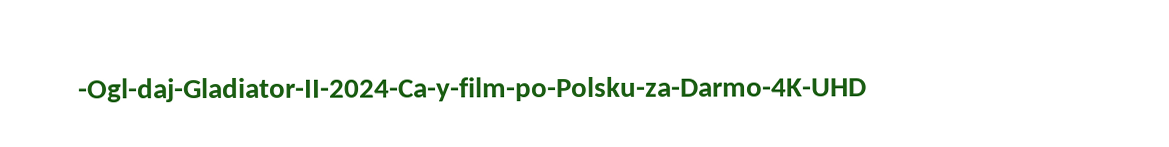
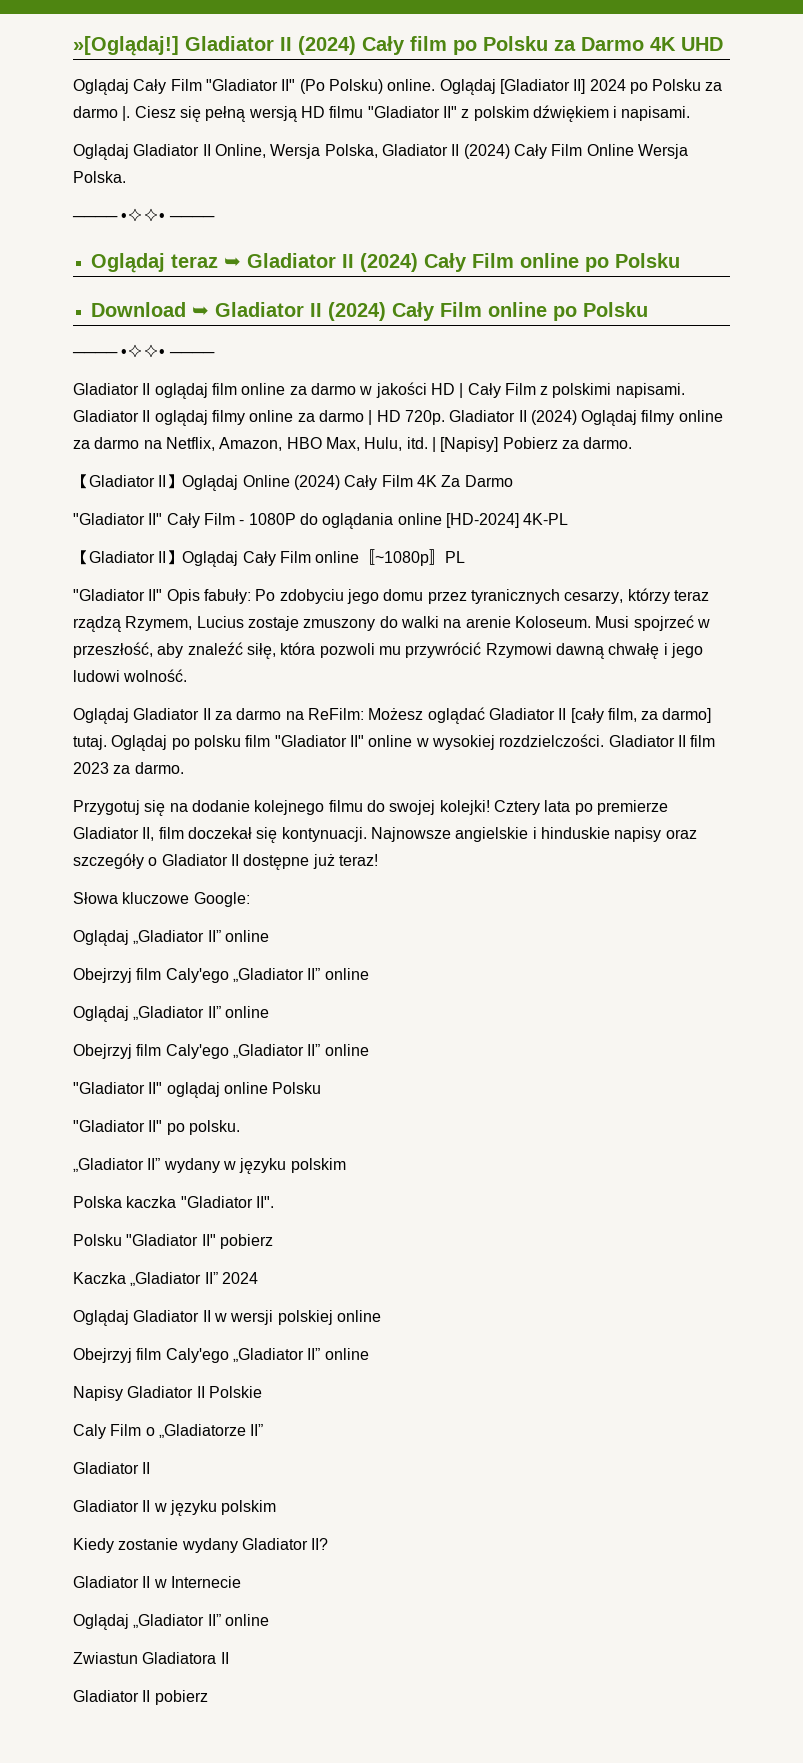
[78,76,867,103] -Ogl-daj-Gladiator-II-2024-Ca-y-film-po-Polsku-za-Darmo-4K-UHD -> [73,36,723,56] [73,79,723,95] [73,105,691,122] [73,144,688,160] [73,171,126,183] [72,208,215,221] [90,253,680,273] [90,302,648,321] [72,344,215,357] [73,382,685,399] [73,410,723,426] [73,437,633,452] [73,474,513,491] [73,513,569,529] [73,549,466,567] [73,588,709,604] [73,615,710,632] [73,642,703,659] [73,669,188,682] [73,707,712,724] [73,734,716,751] [73,762,184,774] [73,800,668,816] [73,827,697,843] [73,853,378,870] [73,892,250,907] [73,930,269,946] [73,968,369,983] [73,1006,269,1022] [73,1044,369,1059] [73,1082,322,1098] [73,1120,240,1135] [73,1158,346,1174] [73,1196,274,1208] [73,1234,273,1249] [73,1272,258,1286] [73,1310,381,1326] [73,1348,369,1363] [73,1386,262,1401] [73,1424,264,1439] [73,1462,151,1474] [73,1500,277,1516] [73,1538,329,1553] [73,1576,241,1588] [73,1614,269,1630] [73,1652,229,1664] [73,1690,208,1705] »[Oglądaj!] Gladiator II (2024) Cały film po Polsku za Darmo 4K UHD // Oglądaj Cały Film "Gladiator II" (Po Polsku) online. Oglądaj [Gladiator II] 2024 po Polsku za darmo |. Ciesz się pełną wersją HD filmu "Gladiator II" z polskim dźwiękiem i napisami. // Oglądaj Gladiator II Online, Wersja Polska, Gladiator II (2024) Cały Film Online Wersja Polska. // ──── •✧✧• ──── // Oglądaj teraz ➥ Gladiator II (2024) Cały Film online po Polsku // Download ➥ Gladiator II (2024) Cały Film online po Polsku // ──── •✧✧• ──── // Gladiator II oglądaj film online za darmo w jakości HD | Cały Film z polskimi napisami. Gladiator II oglądaj filmy online za darmo | HD 720p. Gladiator II (2024) Oglądaj filmy online za darmo na Netflix, Amazon, HBO Max, Hulu, itd. | [Napisy] Pobierz za darmo. // 【Gladiator II】Oglądaj Online (2024) Cały Film 4K Za Darmo // "Gladiator II" Cały Film - 1080P do oglądania online [HD-2024] 4K-PL // 【Gladiator II】Oglądaj Cały Film online〚~1080p〛PL // "Gladiator II" Opis fabuły: Po zdobyciu jego domu przez tyranicznych cesarzy, którzy teraz rządzą Rzymem, Lucius zostaje zmuszony do walki na arenie Koloseum. Musi spojrzeć w przeszłość, aby znaleźć siłę, która pozwoli mu przywrócić Rzymowi dawną chwałę i jego ludowi wolność. // Oglądaj Gladiator II za darmo na ReFilm: Możesz oglądać Gladiator II [cały film, za darmo] tutaj. Oglądaj po polsku film "Gladiator II" online w wysokiej rozdzielczości. Gladiator II film 2023 za darmo. // Przygotuj się na dodanie kolejnego filmu do swojej kolejki! Cztery lata po premierze Gladiator II, film doczekał się kontynuacji. Najnowsze angielskie i hinduskie napisy oraz szczegóły o Gladiator II dostępne już teraz! // Słowa kluczowe Google: // Oglądaj „Gladiator II” online // Obejrzyj film Caly'ego „Gladiator II” online // Oglądaj „Gladiator II” online // Obejrzyj film Caly'ego „Gladiator II” online // "Gladiator II" oglądaj online Polsku // "Gladiator II" po polsku. // „Gladiator II” wydany w języku polskim // Polska kaczka "Gladiator II". // Polsku "Gladiator II" pobierz // Kaczka „Gladiator II” 2024 // Oglądaj Gladiator II w wersji polskiej online // Obejrzyj film Caly'ego „Gladiator II” online // Napisy Gladiator II Polskie // Caly Film o „Gladiatorze II” // Gladiator II // Gladiator II w języku polskim // Kiedy zostanie wydany Gladiator II? // Gladiator II w Internecie // Oglądaj „Gladiator II” online // Zwiastun Gladiatora II // Gladiator II pobierz

